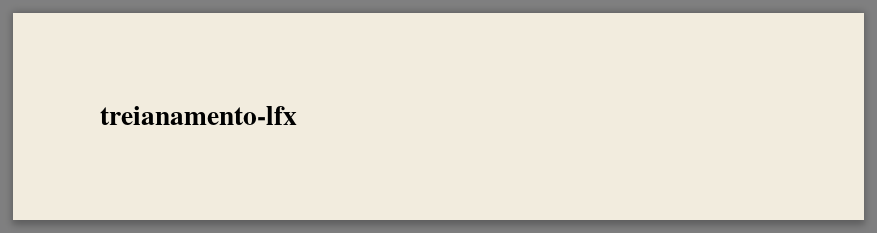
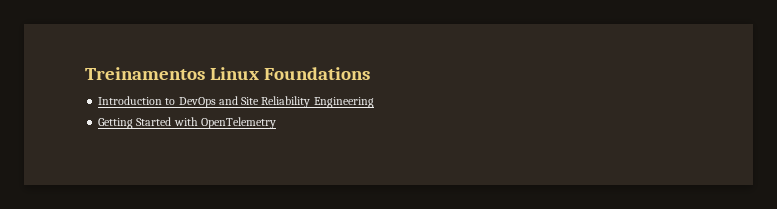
[100,106,297,125] treianamento-lfx -> [85,67,370,80] [98,96,374,108] [98,117,276,129] Treinamentos Linux Foundations // Introduction to DevOps and Site Reliability Engineering // Getting Started with OpenTelemetry

